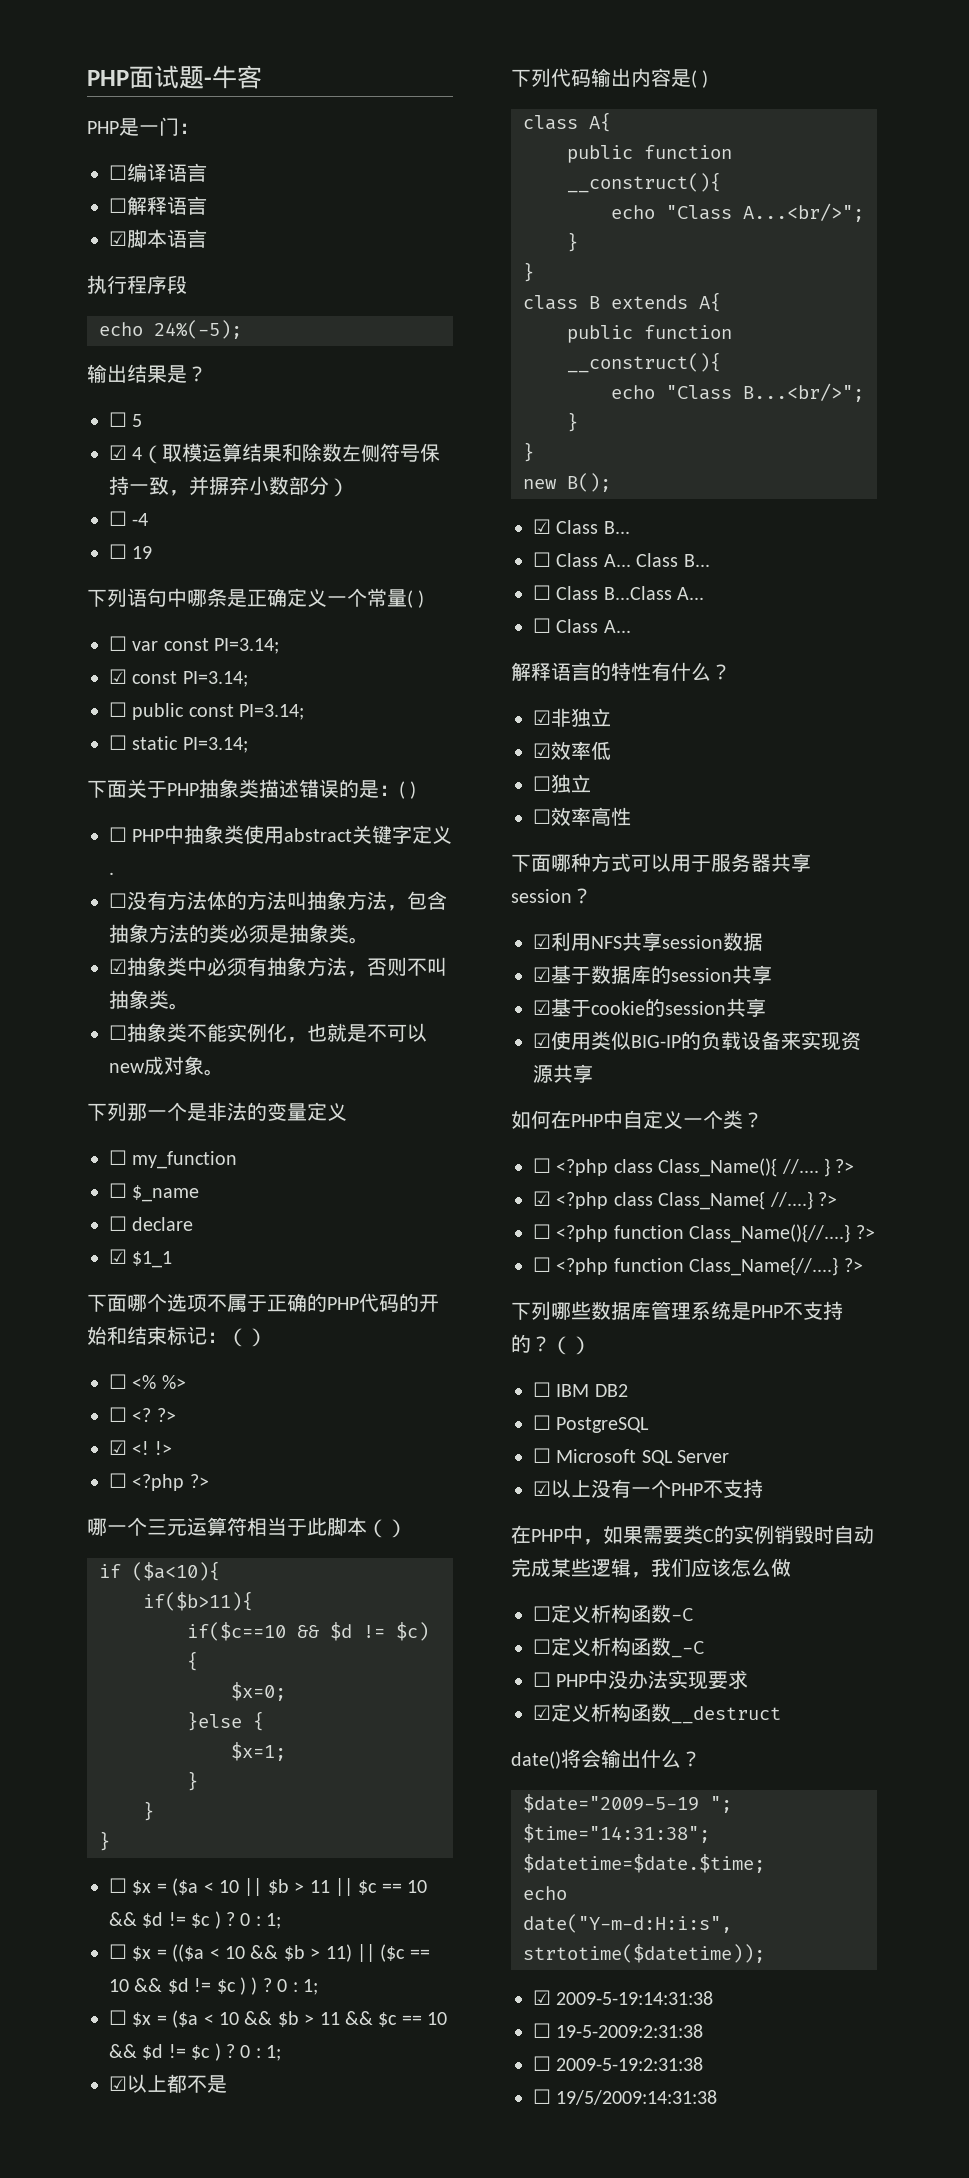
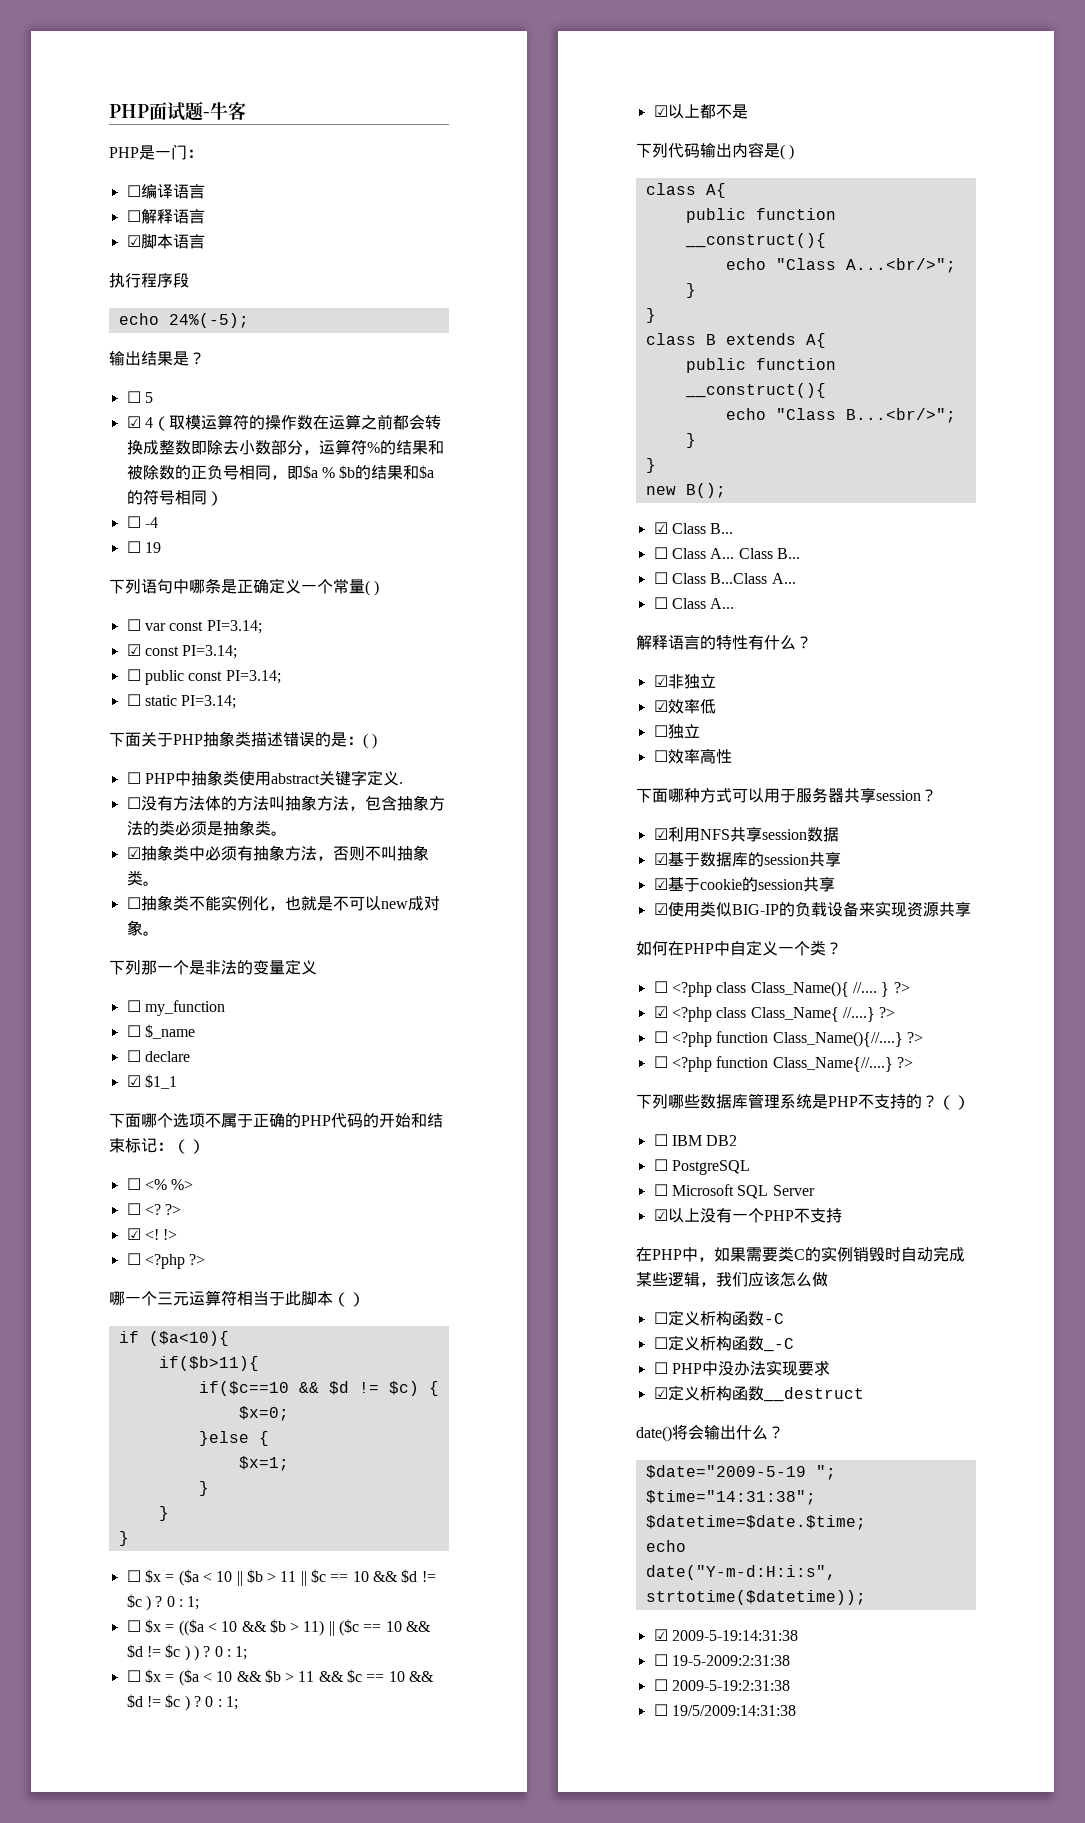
[242,443,441,462] [109,476,329,496] 结果和除数左侧符号保持一致，并摒弃小数部分 -> [232,414,441,430] [126,439,444,455] [126,465,435,480] [126,489,207,505] 符的操作数在运算之前都会转换成整数即除去小数部分，运算符%的结果和被除数的正负号相同，即$a % $b的结果和$a的符号相同

